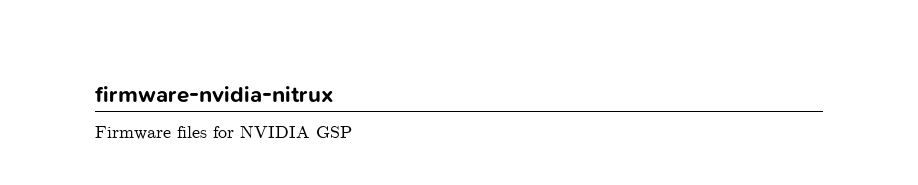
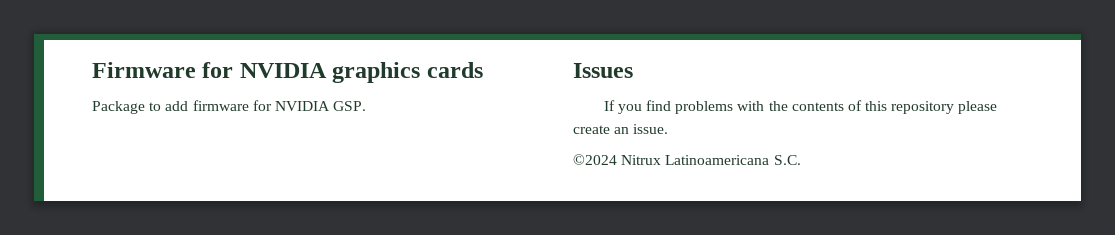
[95,86,333,103] [95,125,352,140] firmware-nvidia-nitrux // Firmware files for NVIDIA GSP -> [92,62,483,83] [92,100,367,114] [573,63,633,78] [603,100,998,114] [573,124,669,134] [573,154,801,165] Firmware for NVIDIA graphics cards // Package to add firmware for NVIDIA GSP. // Issues // If you find problems with the contents of this repository please create an issue. // ©2024 Nitrux Latinoamericana S.C.

